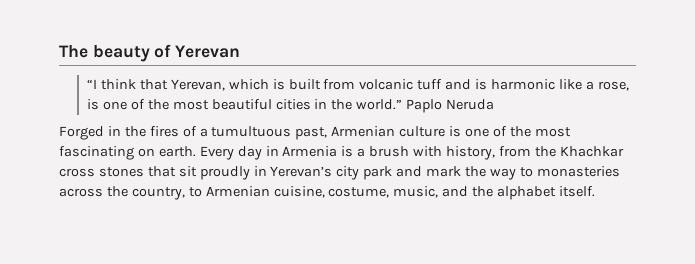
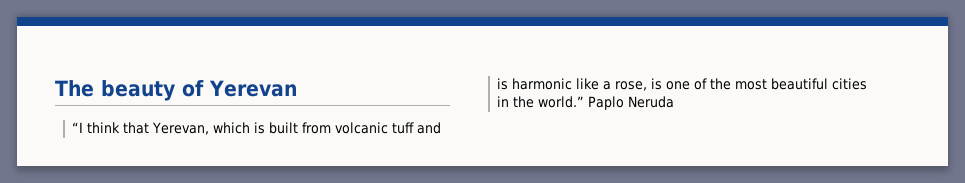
[59,126,571,140] [59,146,624,160] [59,166,620,180] [59,186,596,200] // Forged in the fires of a tumultuous past, Armenian culture is one of the most fascinating on earth. Every day in Armenia is a brush with history, from the Khachkar cross stones that sit proudly in Yerevan’s city park and mark the way to monasteries across the country, to Armenian cuisine, costume, music, and the alphabet itself. -> (675, 102) none

